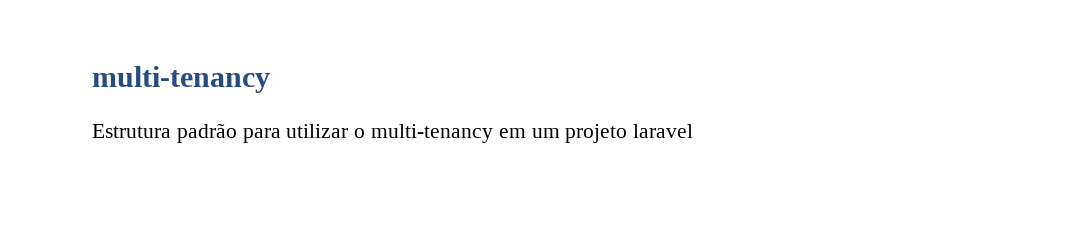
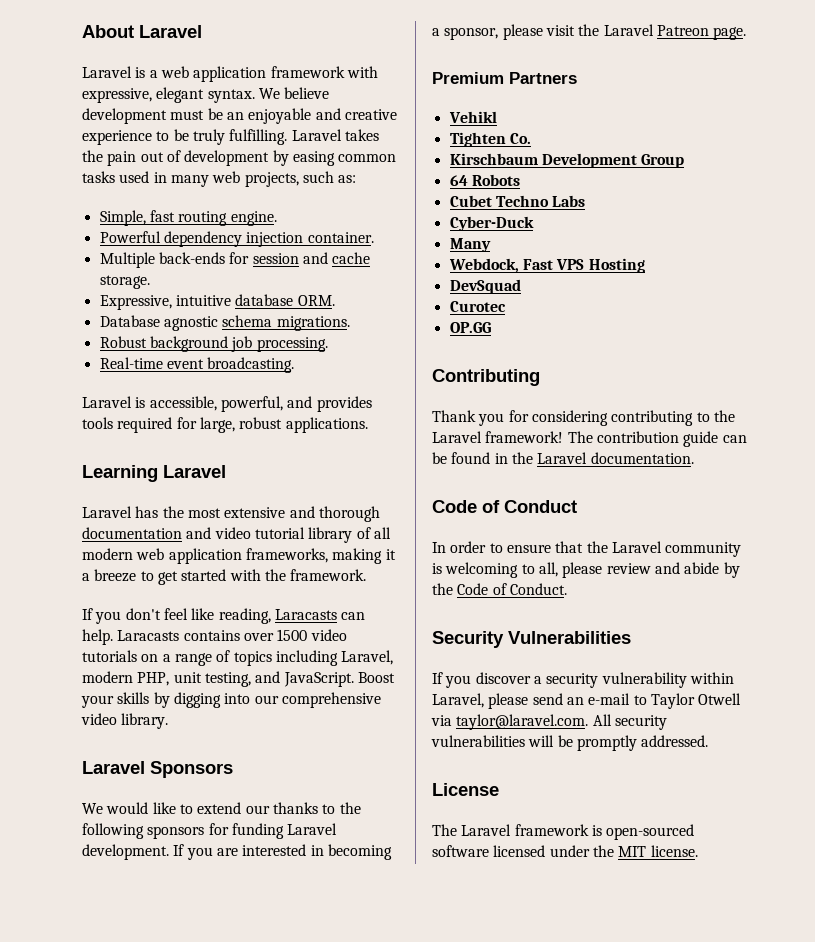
[92,66,270,93] [92,123,694,143] multi-tenancy // Estrutura padrão para utilizar o multi-tenancy em um projeto laravel -> [82,25,202,38] [82,66,378,82] [82,87,330,103] [82,108,397,124] [82,129,379,145] [82,150,397,166] [82,171,357,187] [99,210,277,226] [99,231,374,247] [99,252,371,268] [99,275,150,289] [99,294,335,310] [99,315,350,331] [99,336,328,352] [99,357,295,373] [82,396,372,412] [82,417,368,433] [82,465,226,482] [82,506,380,522] [82,527,391,543] [82,548,396,564] [82,569,367,585] [82,608,366,624] [82,629,347,645] [82,650,394,666] [82,671,395,687] [81,692,381,708] [81,713,169,729] [82,761,233,778] [82,802,361,814] [82,823,338,839] [82,844,392,860] [432,24,747,40] [432,72,577,84] [448,111,497,123] [449,132,531,147] [449,153,685,168] [449,174,520,186] [449,195,586,207] [449,216,534,231] [449,238,491,252] [448,258,645,273] [449,279,521,294] [449,301,506,312] [449,322,491,333] [432,369,540,386] [432,410,735,426] [432,431,747,447] [432,452,694,464] [432,500,577,513] [432,541,742,557] [432,562,740,578] [432,583,567,595] [432,631,631,648] [432,672,734,688] [432,693,742,709] [431,714,667,730] [431,735,709,751] [432,783,499,796] [432,824,695,840] [432,845,698,857] About Laravel // Laravel is a web application framework with expressive, elegant syntax. We believe development must be an enjoyable and creative experience to be truly fulfilling. Laravel takes the pain out of development by easing common tasks used in many web projects, such as: // Simple, fast routing engine. // Powerful dependency injection container. // Multiple back-ends for session and cache storage. // Expressive, intuitive database ORM. // Database agnostic schema migrations. // Robust background job processing. // Real-time event broadcasting. // Laravel is accessible, powerful, and provides tools required for large, robust applications. // Learning Laravel // Laravel has the most extensive and thorough documentation and video tutorial library of all modern web application frameworks, making it a breeze to get started with the framework. // If you don't feel like reading, Laracasts can help. Laracasts contains over 1500 video tutorials on a range of topics including Laravel, modern PHP, unit testing, and JavaScript. Boost your skills by digging into our comprehensive video library. // Laravel Sponsors // We would like to extend our thanks to the following sponsors for funding Laravel development. If you are interested in becoming a sponsor, please visit the Laravel Patreon page. // Premium Partners // Vehikl // Tighten Co. // Kirschbaum Development Group // 64 Robots // Cubet Techno Labs // Cyber-Duck // Many // Webdock, Fast VPS Hosting // DevSquad // Curotec // OP.GG // Contributing // Thank you for considering contributing to the Laravel framework! The contribution guide can be found in the Laravel documentation. // Code of Conduct // In order to ensure that the Laravel community is welcoming to all, please review and abide by the Code of Conduct. // Security Vulnerabilities // If you discover a security vulnerability within Laravel, please send an e-mail to Taylor Otwell via taylor@laravel.com. All security vulnerabilities will be promptly addressed. // License // The Laravel framework is open-sourced software licensed under the MIT license.

